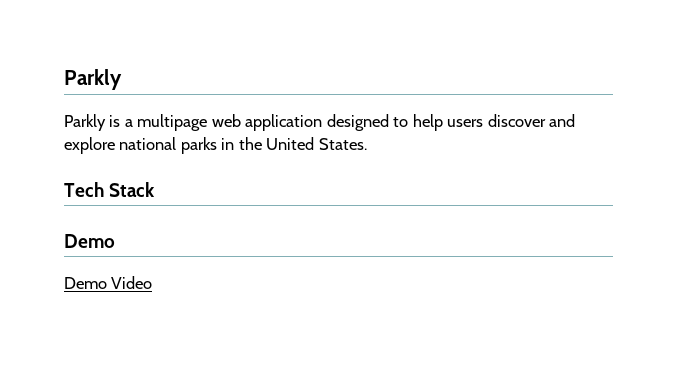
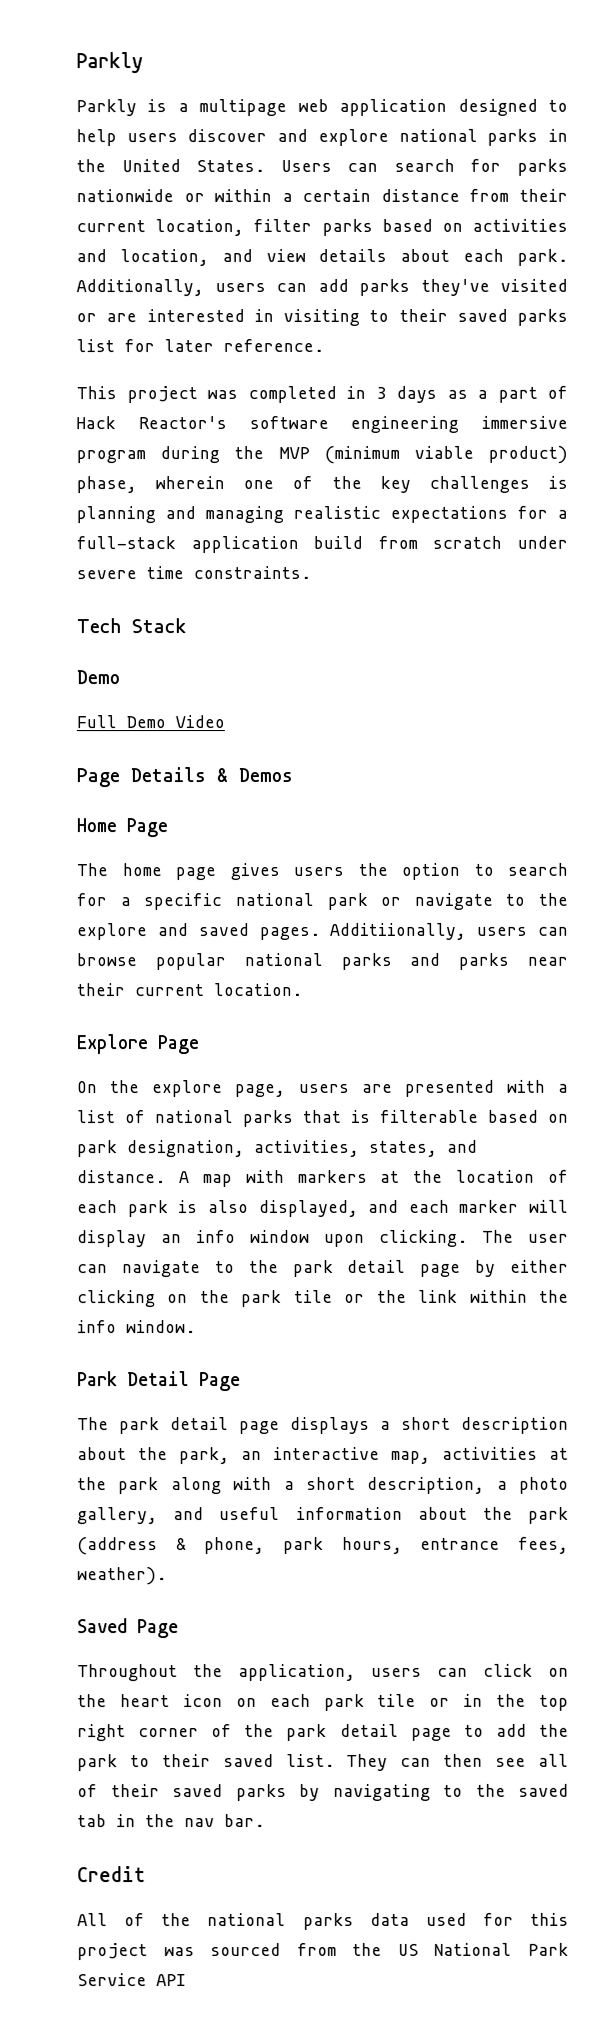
(367, 144) none -> [280,158,568,176] [76,188,568,203] [76,218,568,237] [76,248,568,267] [76,278,568,297] [76,308,568,327] [76,338,324,353] [76,385,568,404] [76,415,568,433] [76,445,568,464] [76,475,568,494] [76,505,568,524] [76,535,568,554] [76,565,311,580] Users can search for parks nationwide or within a certain distance from their current location, filter parks based on activities and location, and view details about each park. Additionally, users can add parks they've visited or are interested in visiting to their saved parks list for later reference. // This project was completed in 3 days as a part of Hack Reactor's software engineering immersive program during the MVP (minimum viable product) phase, wherein one of the key challenges is planning and managing realistic expectations for a full-stack application build from scratch under severe time constraints.
(115, 241) none -> [76,715,117,729] Full
(153, 282) none -> [76,767,293,788] [76,818,168,838] [76,862,568,881] [76,892,568,911] [76,922,568,941] [76,952,568,971] [76,983,302,997] [77,1034,200,1055] [77,1079,569,1098] [77,1109,569,1128] [77,1139,478,1158] [77,1169,569,1188] [77,1199,569,1218] [77,1229,569,1248] [77,1259,569,1278] [77,1289,569,1308] [77,1320,196,1334] [77,1371,241,1392] [77,1416,569,1435] [77,1446,569,1465] [77,1476,569,1495] [77,1506,569,1525] [77,1536,569,1556] [77,1567,167,1586] [77,1618,179,1639] [77,1663,569,1682] [77,1693,569,1711] [77,1723,569,1742] [77,1753,570,1772] [77,1783,569,1802] [77,1814,265,1828] [77,1866,146,1883] [77,1912,569,1931] [77,1942,569,1961] [77,1973,187,1987] // Page Details & Demos // Home Page // The home page gives users the option to search for a specific national park or navigate to the explore and saved pages. Additiionally, users can browse popular national parks and parks near their current location. // Explore Page // On the explore page, users are presented with a list of national parks that is filterable based on park designation, activities, states, and distance. A map with markers at the location of each park is also displayed, and each marker will display an info window upon clicking. The user can navigate to the park detail page by either clicking on the park tile or the link within the info window. // Park Detail Page // The park detail page displays a short description about the park, an interactive map, activities at the park along with a short description, a photo gallery, and useful information about the park (address & phone, park hours, entrance fees, weather). // Saved Page // Throughout the application, users can click on the heart icon on each park tile or in the top right corner of the park detail page to add the park to their saved list. They can then see all of their saved parks by navigating to the saved tab in the nav bar. // Credit // All of the national parks data used for this project was sourced from the US National Park Service API

